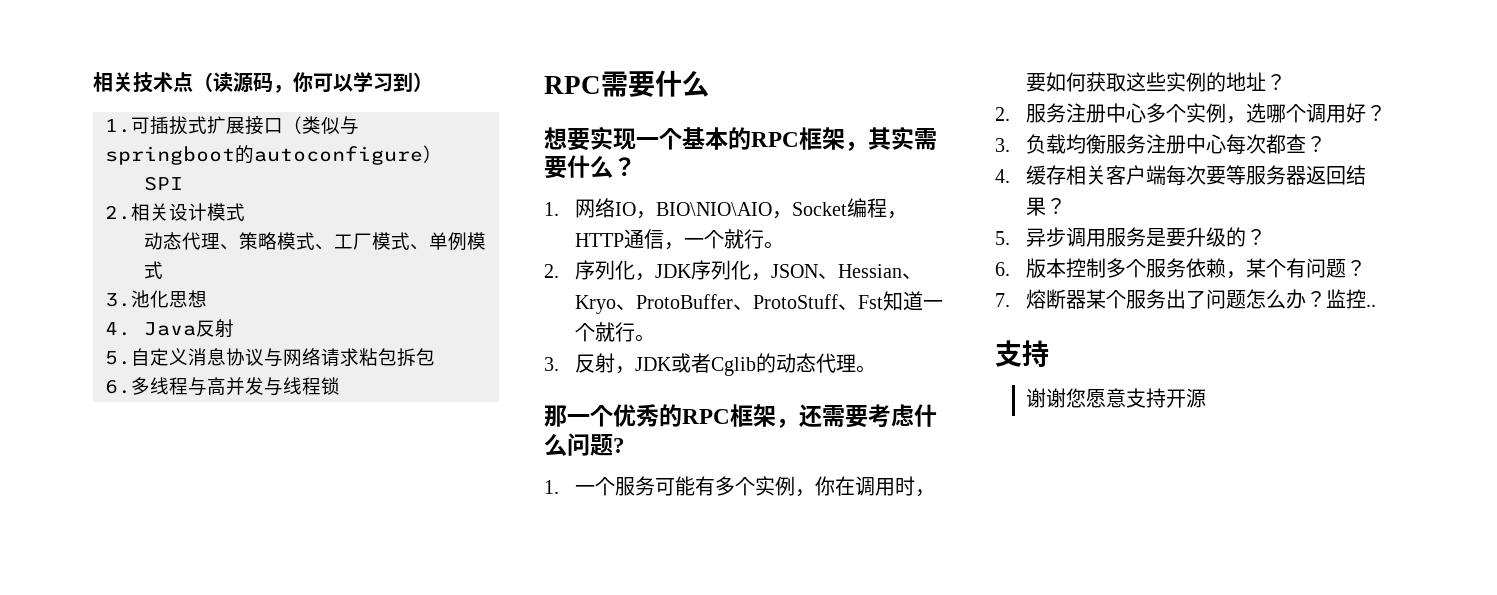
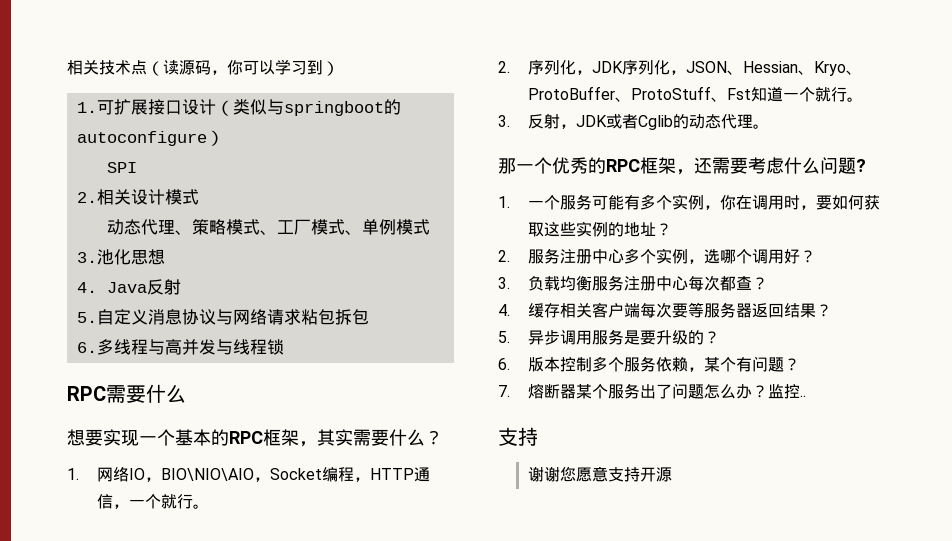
[150,116,207,135] 插拔式 -> (114, 107) none
(283, 126) none -> [181,99,216,115] 设计

